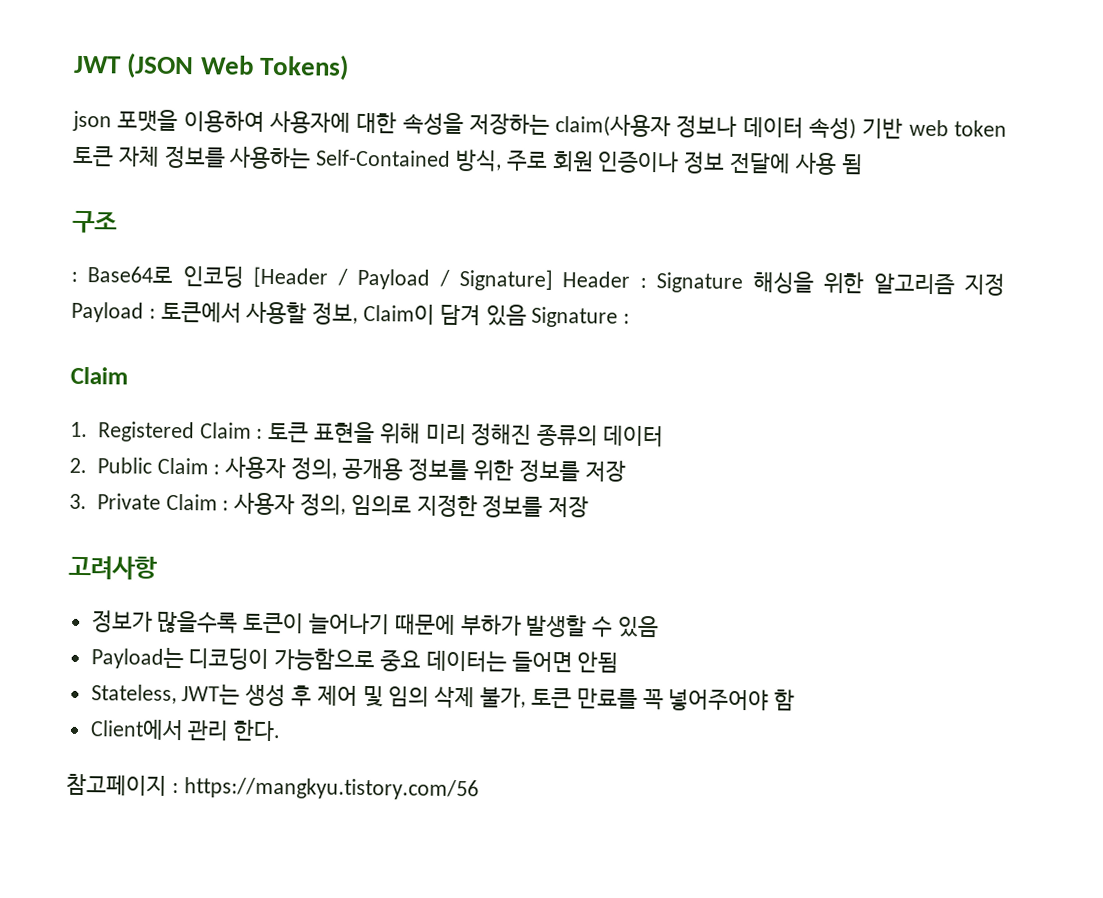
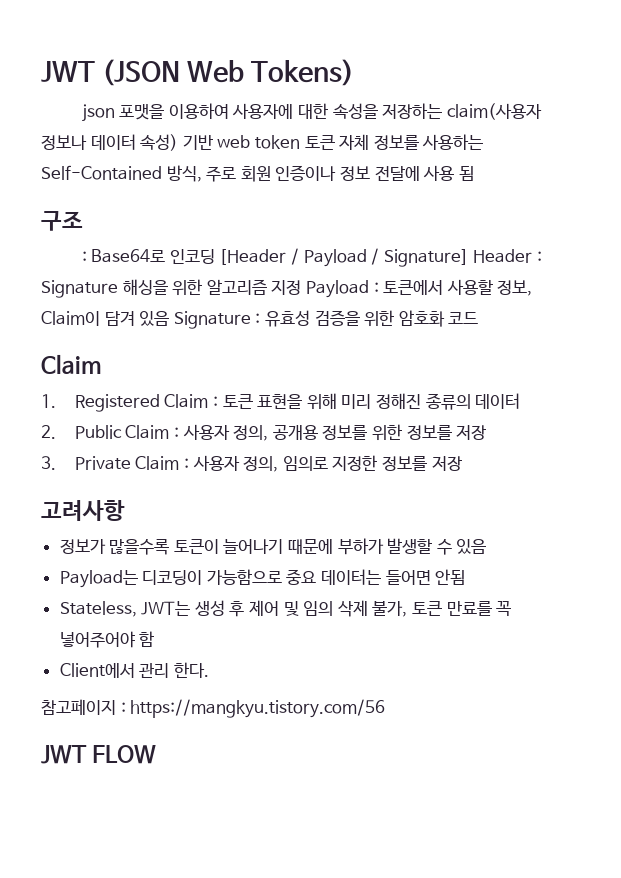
(631, 318) none -> [264,310,479,327] 유효성 검증을 위한 암호화 코드
(479, 789) none -> [41,745,157,764] // JWT FLOW

